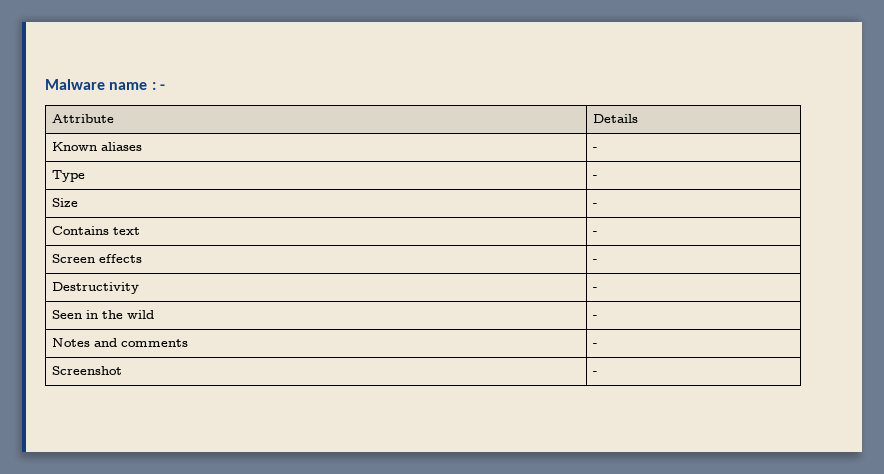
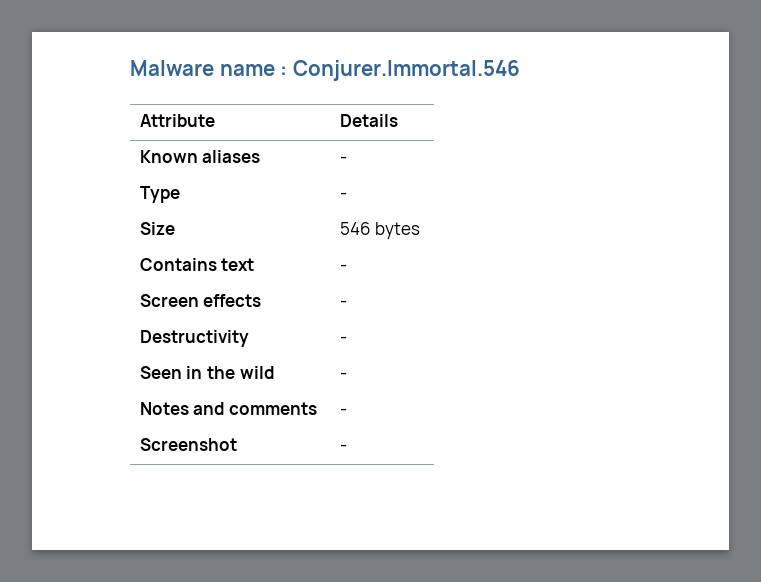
[159,84,165,90] - -> [292,60,520,81] Conjurer.Immortal.546
[592,203,597,207] - -> [339,222,421,239] 546 bytes

